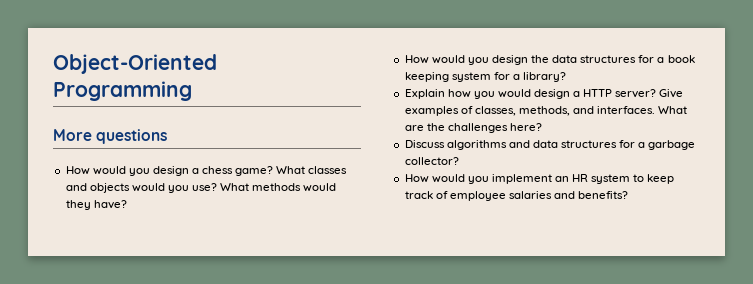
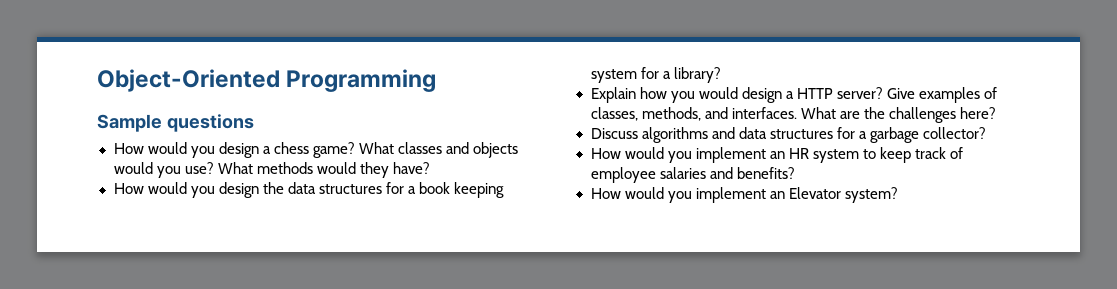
[53,129,92,141] More -> [97,114,162,132] Sample
(629, 195) none -> [590,187,898,203] // How would you implement an Elevator system?

